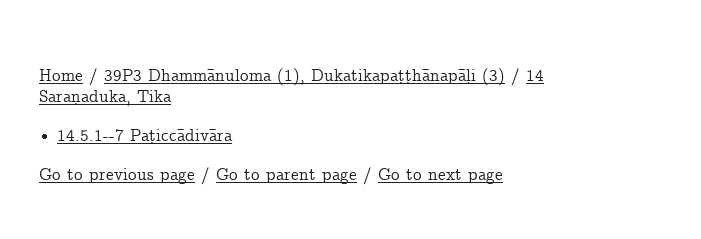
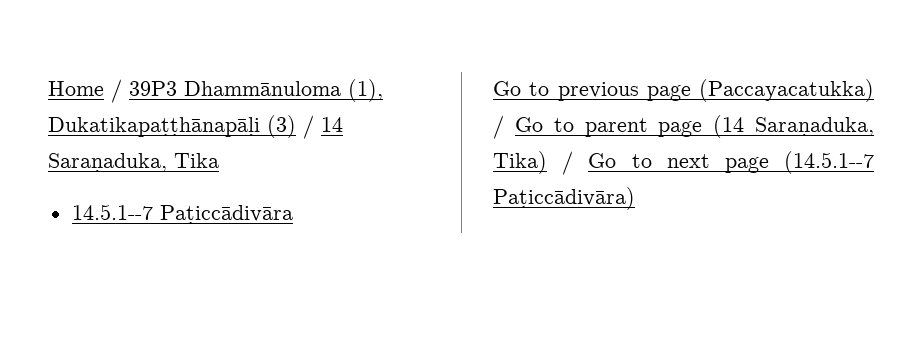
(195, 177) none -> [699,79,874,102] (Paccayacatukka)
(357, 177) none -> [713,115,874,138] [493,151,547,174] (14 Saraṇaduka, Tika)
(503, 177) none -> [784,151,874,174] [493,187,635,210] (14.5.1--7 Paṭiccādivāra)

